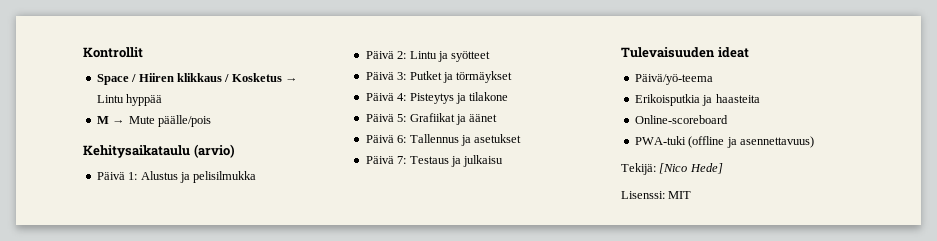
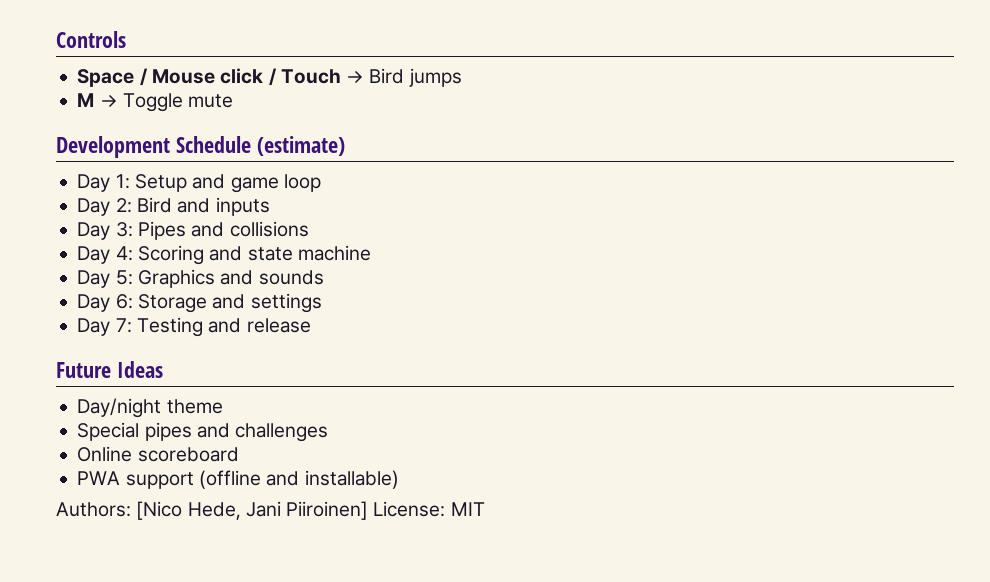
[83,47,143,58] Kontrollit -> [56,31,126,48] Controls
[138,73,298,82] [96,94,163,106] [96,115,211,127] [83,144,235,158] [96,171,257,183] [365,51,491,62] [365,71,513,83] [365,92,509,104] [365,113,498,125] [365,134,522,146] [365,155,504,167] [621,47,749,58] [634,74,713,85] [634,94,760,106] [634,115,728,124] [634,136,814,148] [621,163,723,175] [621,191,665,199] Hiiren klikkaus / Kosketus → Lintu hyppää // M → Mute päälle/pois // Kehitysaikataulu (arvio) // Päivä 1: Alustus ja pelisilmukka // Päivä 2: Lintu ja syötteet // Päivä 3: Putket ja törmäykset // Päivä 4: Pisteytys ja tilakone // Päivä 5: Grafiikat ja äänet // Päivä 6: Tallennus ja asetukset // Päivä 7: Testaus ja julkaisu // Tulevaisuuden ideat // Päivä/yö-teema // Erikoisputkia ja haasteita // Online-scoreboard // PWA-tuki (offline ja asennettavuus) // Tekijä: [Nico Hede] // Lisenssi: -> [151,68,462,87] [77,93,234,112] [56,136,345,158] [77,174,321,193] [77,197,270,216] [77,221,309,240] [77,245,371,265] [77,269,324,288] [77,293,322,313] [77,317,311,337] [56,361,163,378] [77,398,223,418] [77,422,329,442] [77,446,239,462] [77,470,399,489] [56,501,446,520] Mouse click / Touch → Bird jumps // M → Toggle mute // Development Schedule (estimate) // Day 1: Setup and game loop // Day 2: Bird and inputs // Day 3: Pipes and collisions // Day 4: Scoring and state machine // Day 5: Graphics and sounds // Day 6: Storage and settings // Day 7: Testing and release // Future Ideas // Day/night theme // Special pipes and challenges // Online scoreboard // PWA support (offline and installable) // Authors: [Nico Hede, Jani Piiroinen] License:

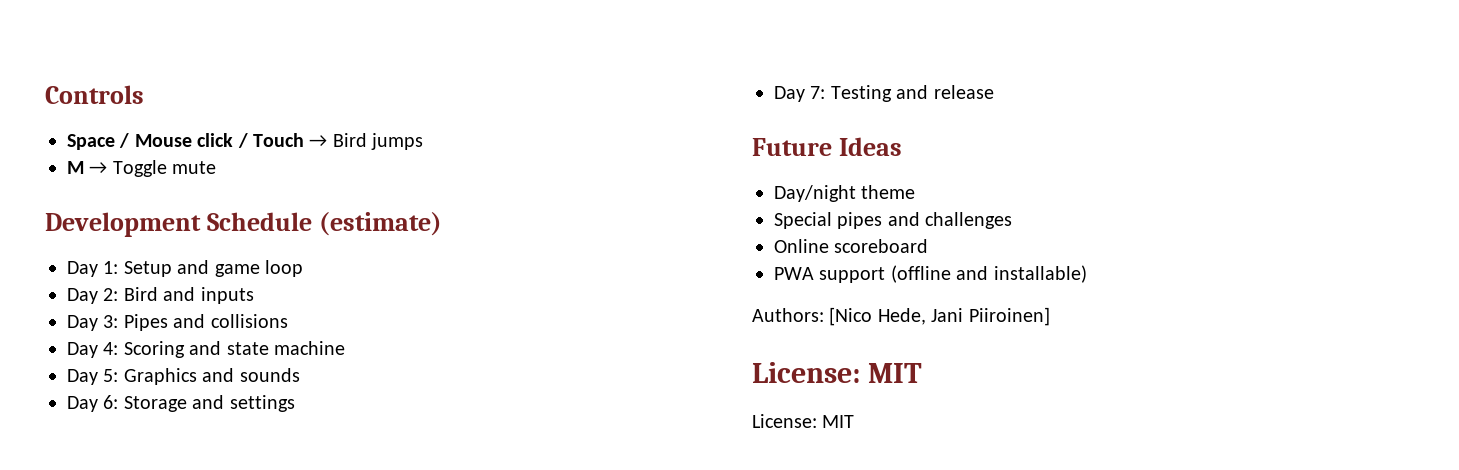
[373,501,485,517] License: MIT -> [752,362,923,383] [752,414,855,428] // License: MIT // License: MIT

